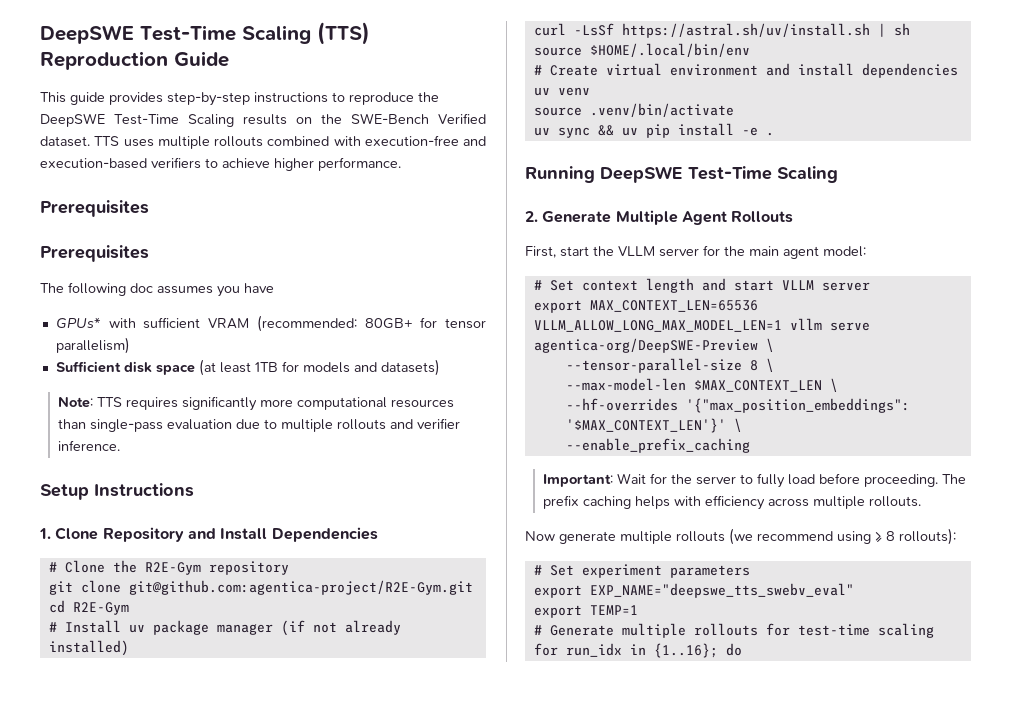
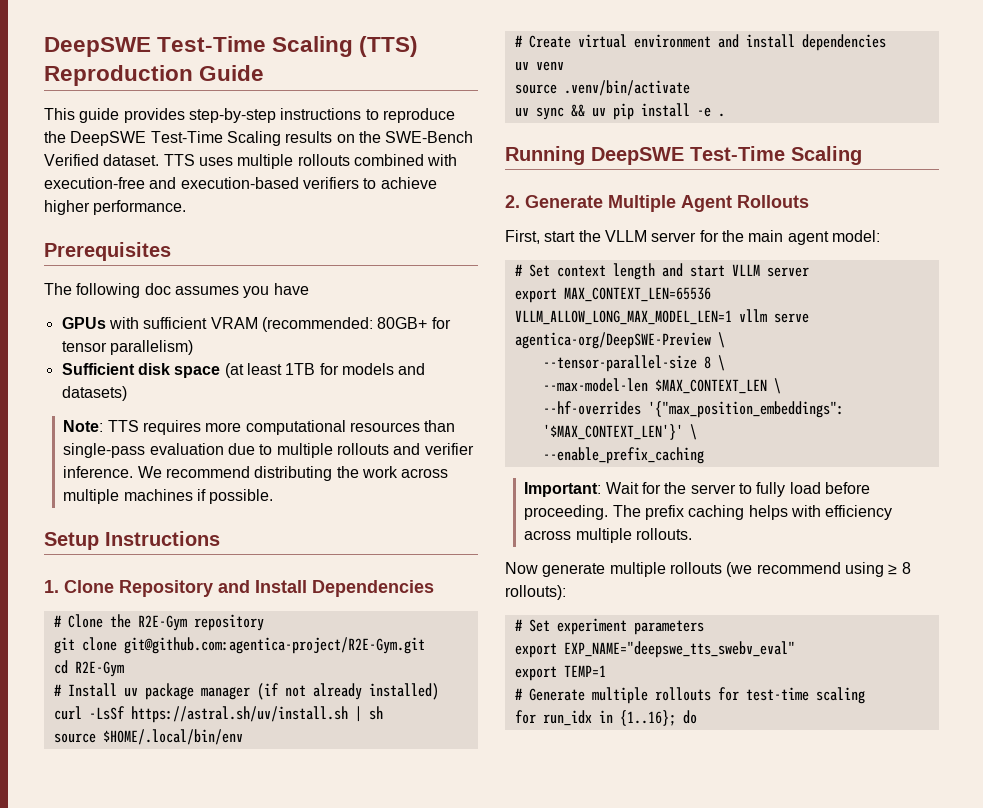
[40,245,149,262] // Prerequisites -> (171, 251) none
[55,317,101,328] GPUs* -> [61,317,106,329] GPUs
[182,396,258,411] significantly -> (201, 427) none
(121, 445) none -> [137,466,449,481] [63,489,274,504] We recommend distributing the work across multiple machines if possible.

